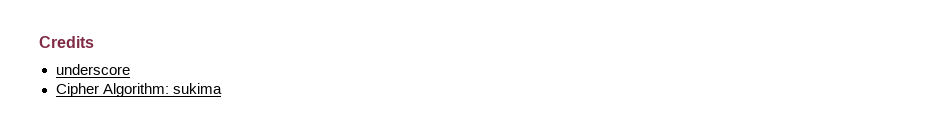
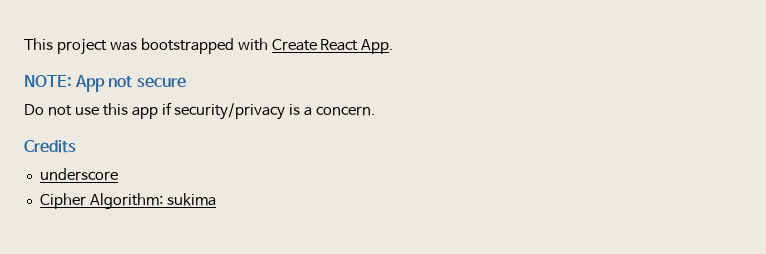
(39, 42) none -> [24,38,394,55] [24,75,186,92] [24,102,376,120] This project was bootstrapped with Create React App. // NOTE: App not secure // Do not use this app if security/privacy is a concern. //

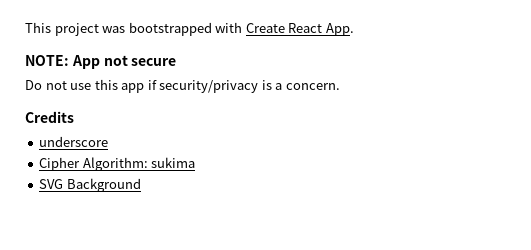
(216, 199) none -> [39,178,141,192] // SVG Background

